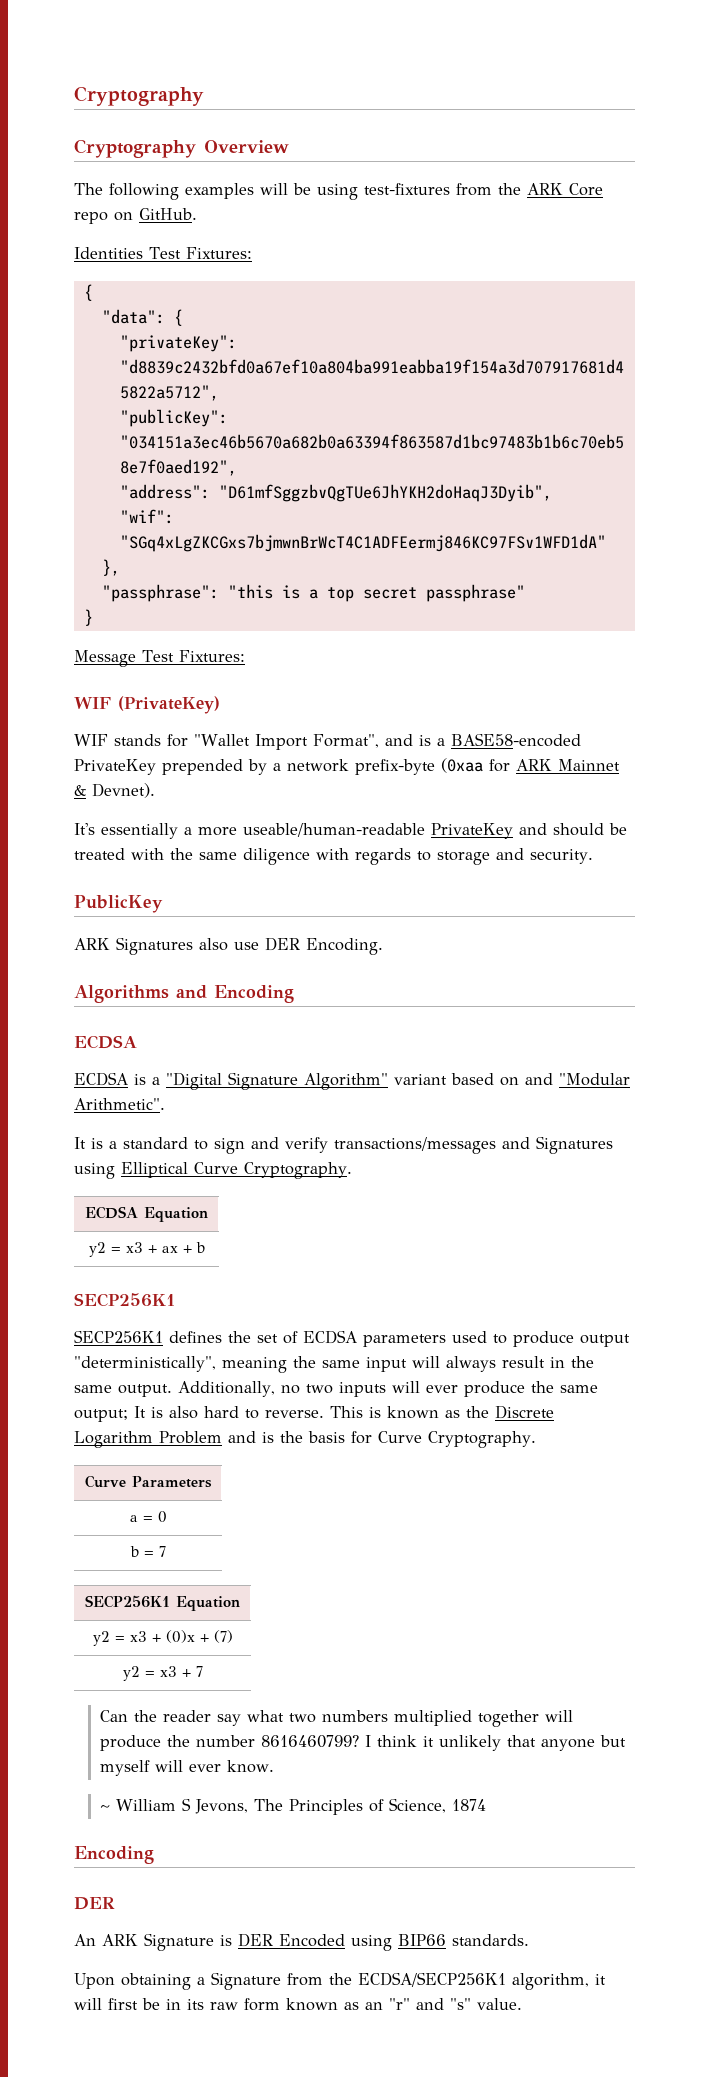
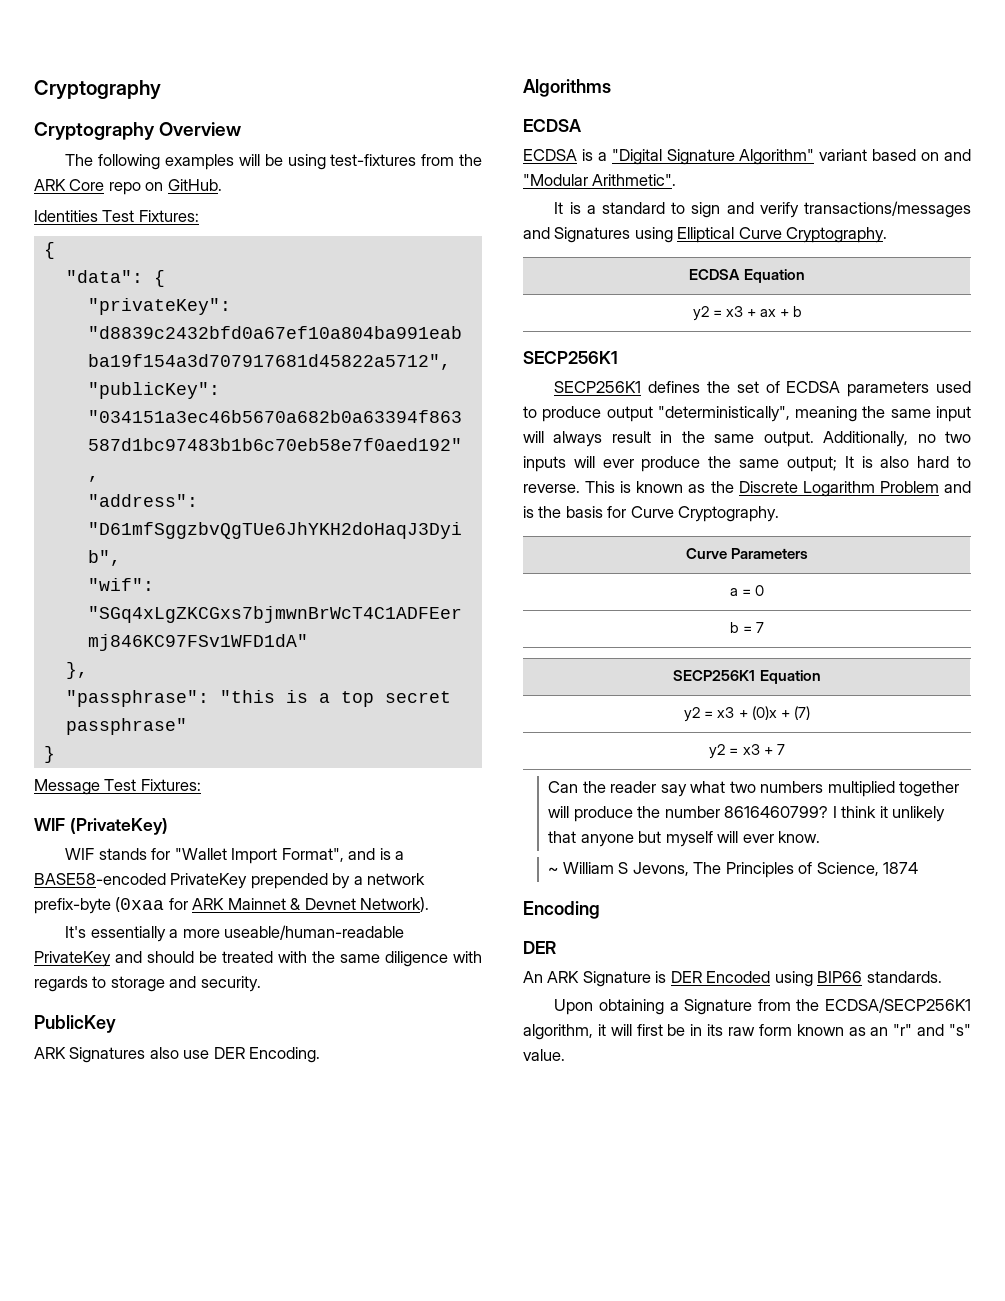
[92,783,155,798] Devnet). -> [304,897,430,912] Devnet Network).
[176,985,294,1003] and Encoding -> (611, 88) none

